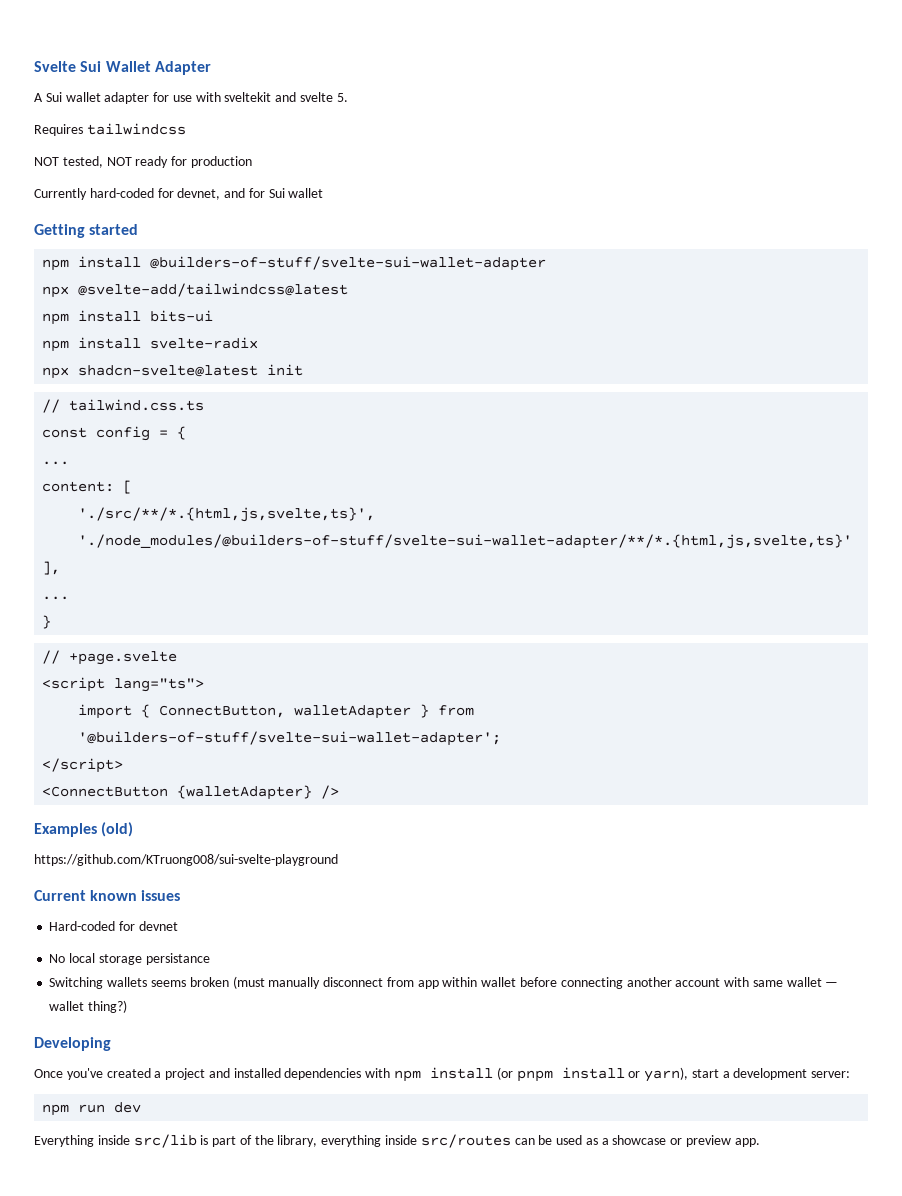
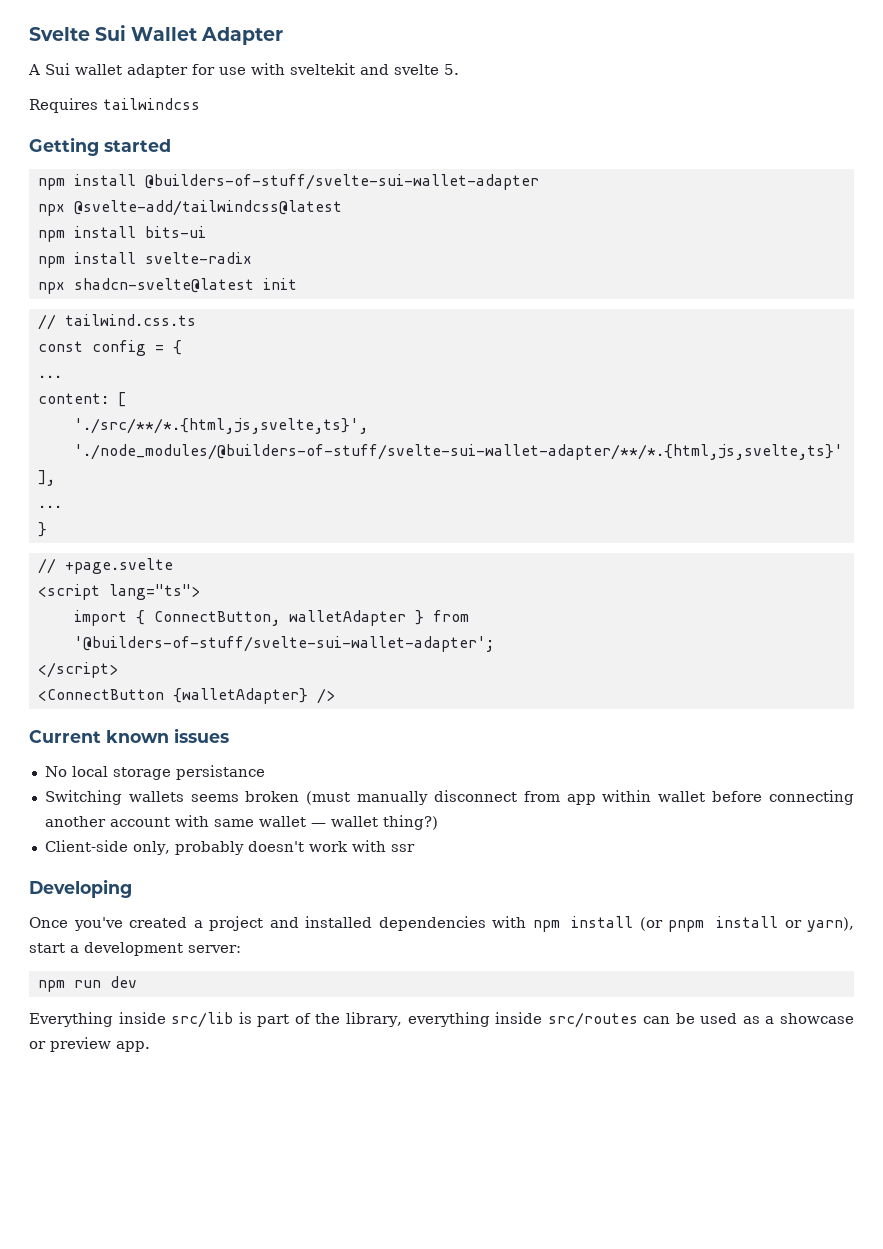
[34,156,252,168] [34,188,324,200] // NOT tested, NOT ready for production // Currently hard-coded for devnet, and for Sui wallet -> (200, 104) none
[34,822,134,837] [34,854,338,866] // Examples (old) // https://github.com/KTruong008/sui-svelte-playground -> (335, 696) none
[49,921,178,931] // Hard-coded for devnet -> (229, 735) none
(128, 1006) none -> [44,840,415,855] // Client-side only, probably doesn't work with ssr

